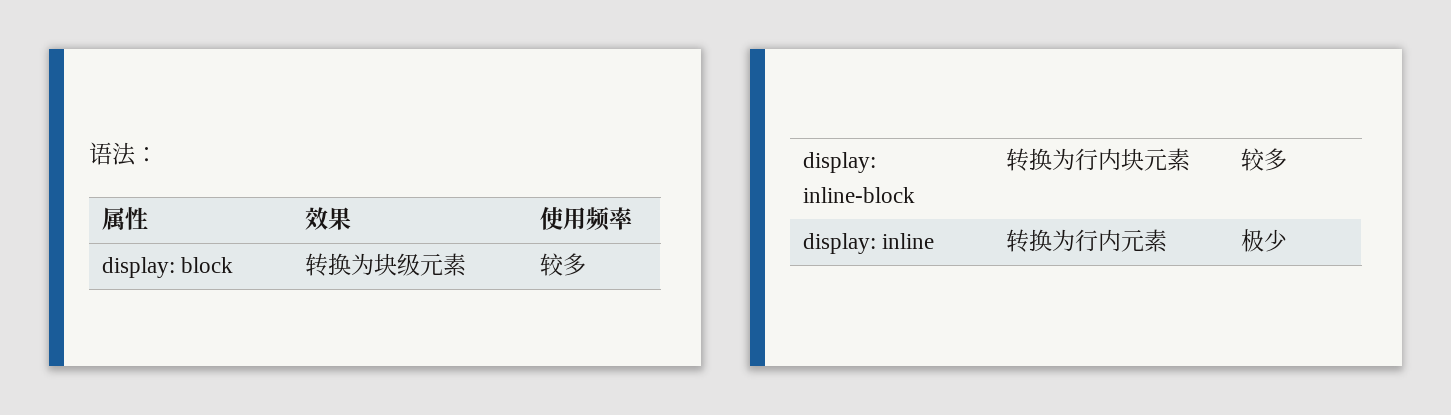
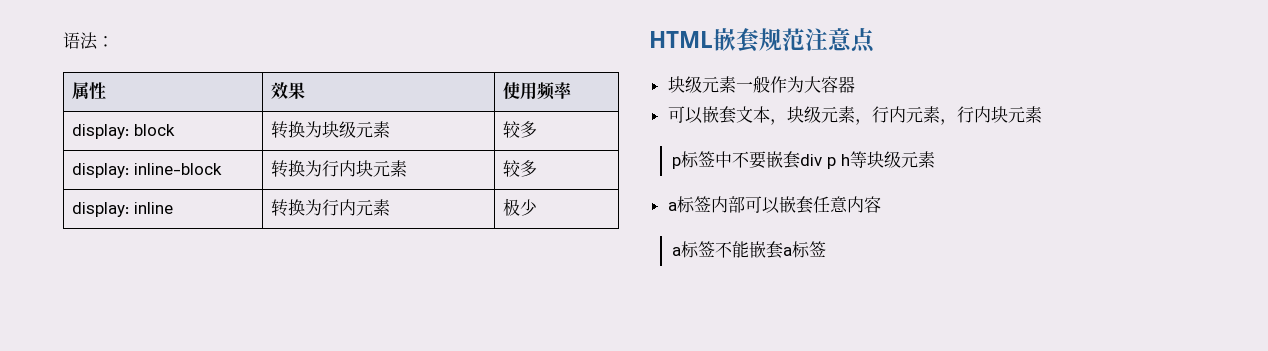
(1288, 240) none -> [649,28,875,53] [667,76,855,93] [667,106,1042,125] [671,151,935,169] [667,196,881,214] [671,241,826,259] // HTML嵌套规范注意点 // 块级元素一般作为大容器 // 可以嵌套文本，块级元素，行内元素，行内块元素 // p标签中不要嵌套div p h等块级元素 // a标签内部可以嵌套任意内容 // a标签不能嵌套a标签

